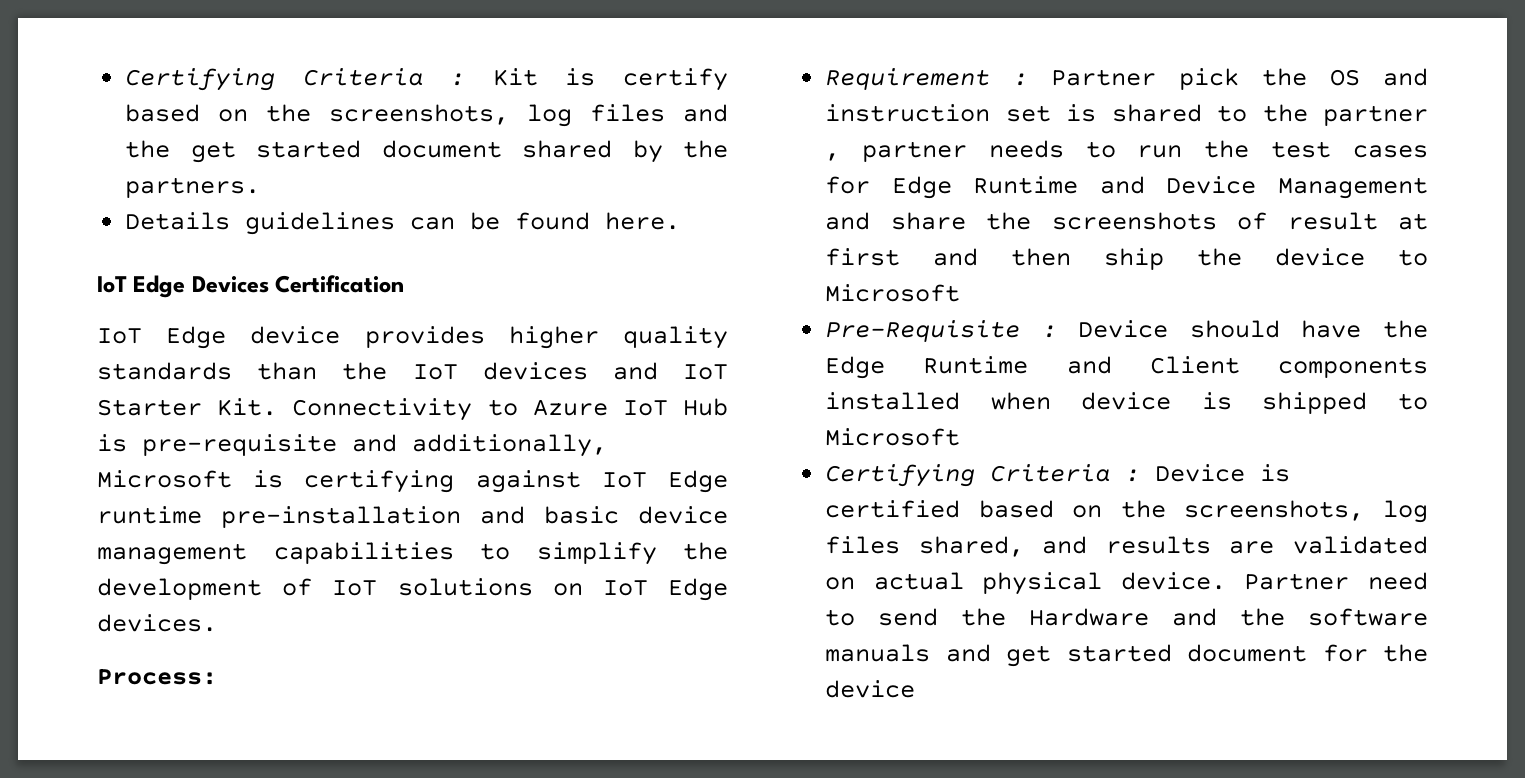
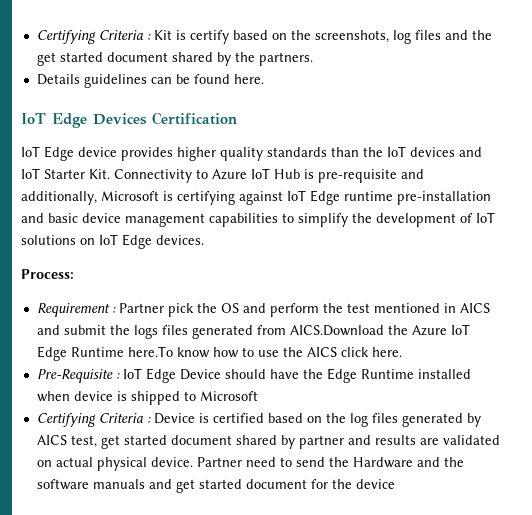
[825,104,1428,126] [825,140,1428,162] [825,176,1428,199] [825,212,1428,230] [825,248,1428,270] [825,284,961,302] instruction set is shared to the partner , partner needs to run the test cases for Edge Runtime and Device Management and share the screenshots of result at first and then ship the device to Microsoft -> [269,303,490,317] [36,324,470,339] [36,346,402,361] perform the test mentioned in AICS and submit the logs files generated from AICS.Download the Azure IoT Edge Runtime here.To know how to use the AICS click here.
(1057, 331) none -> [122,368,176,383] IoT Edge
[1066,356,1428,378] and Client components -> (414, 374) none
[1184,500,1428,523] [825,536,1024,557] screenshots, log files shared, -> [349,413,481,427] [36,435,344,449] log files generated by AICS test, get started document shared by partner

